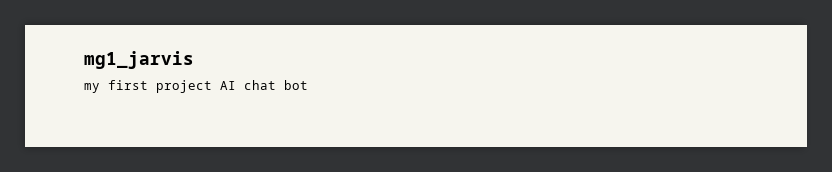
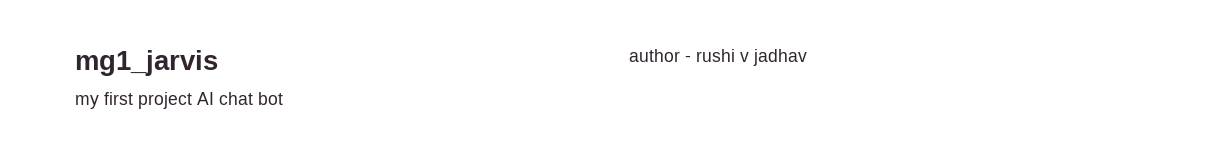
(308, 85) none -> [629,49,807,66] // author - rushi v jadhav

